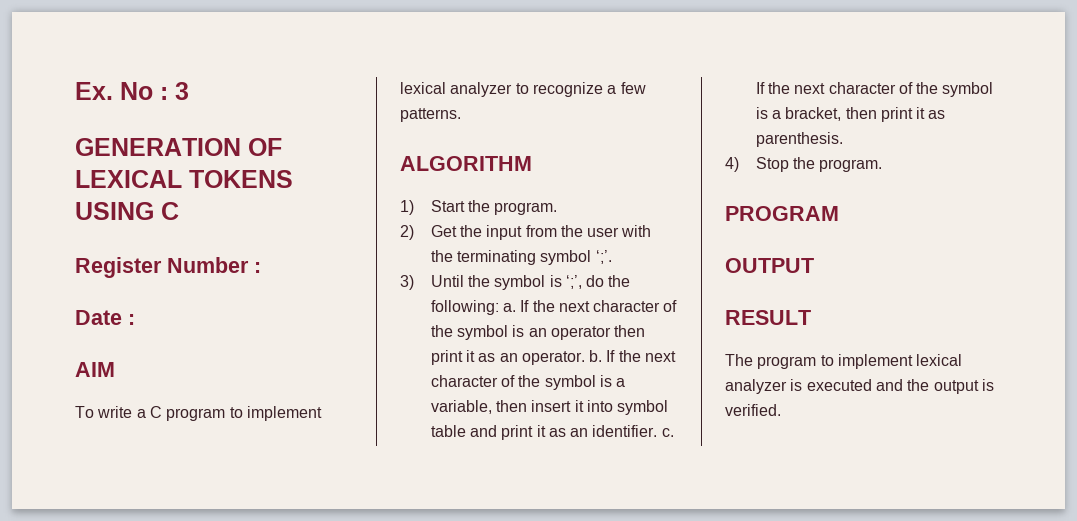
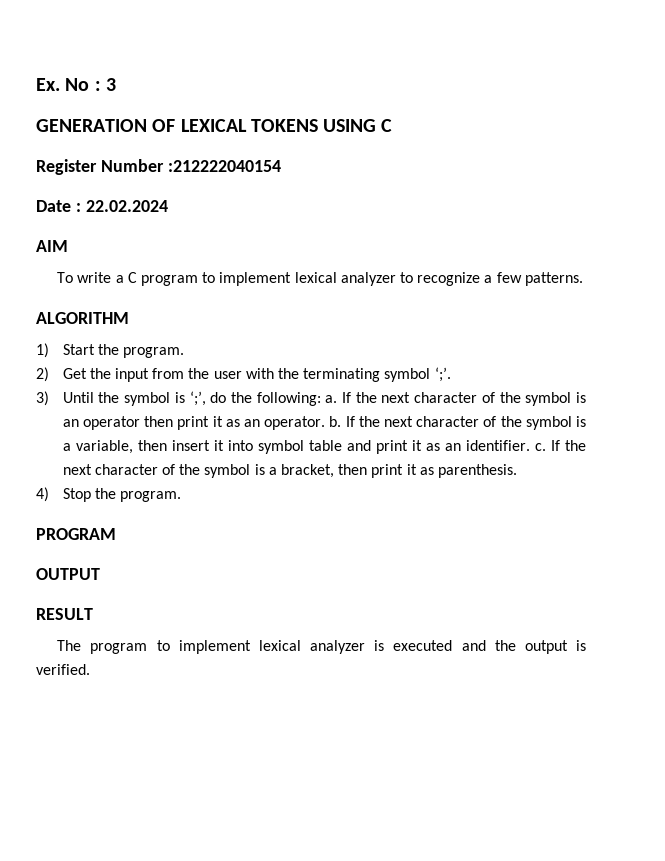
[254,262,261,273] : -> [167,160,281,172] :212222040154
(135, 319) none -> [85,200,168,212] 22.02.2024

